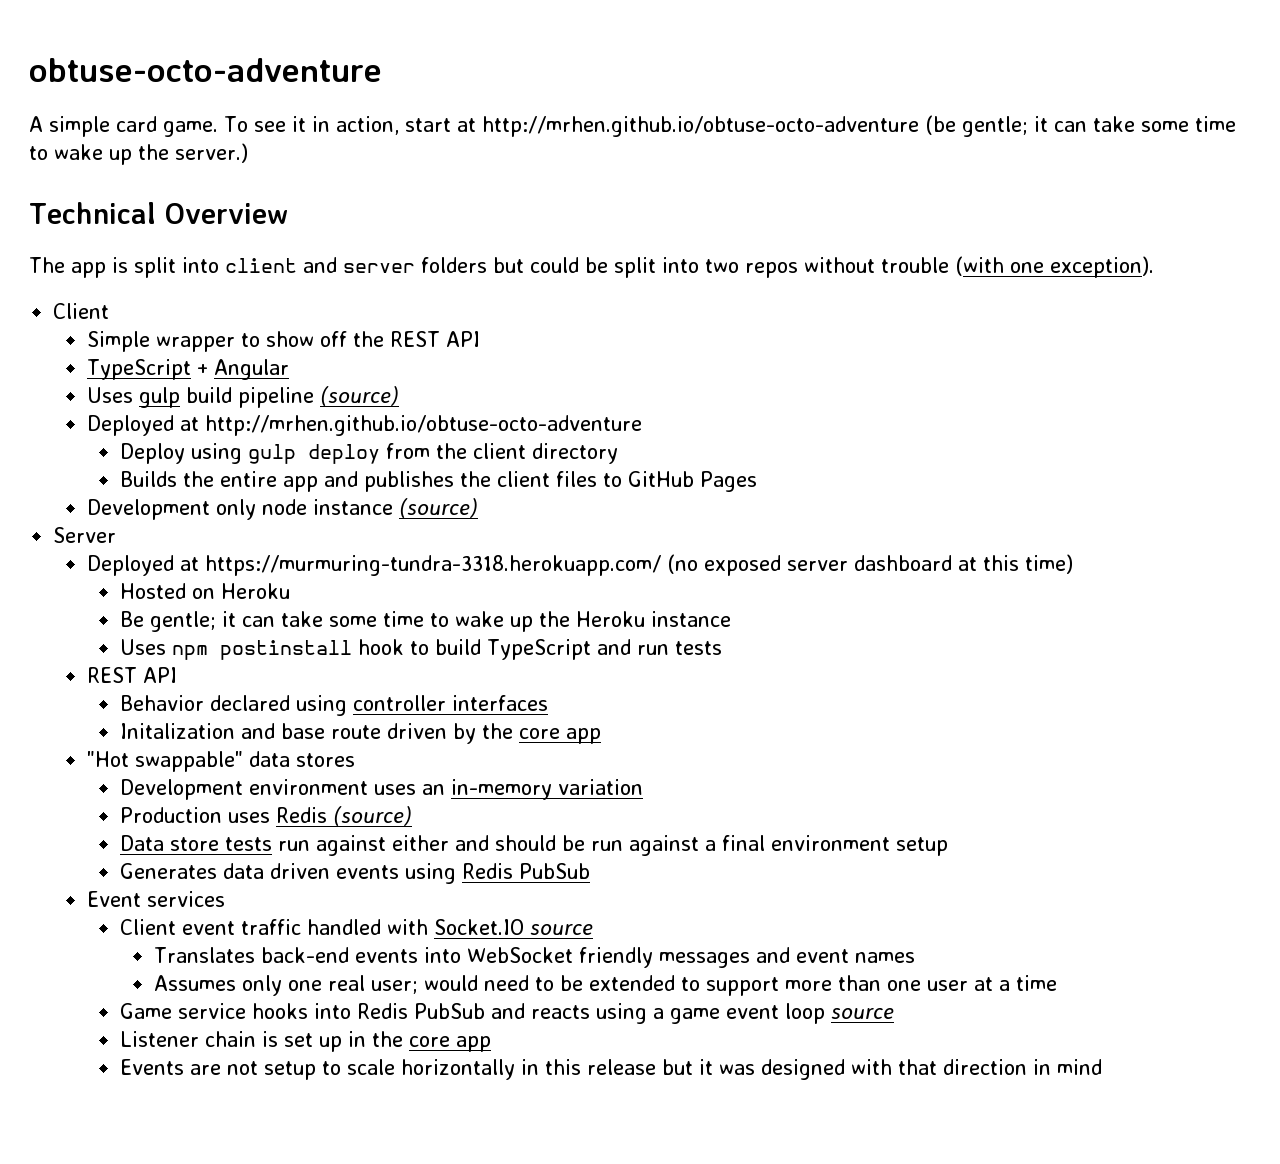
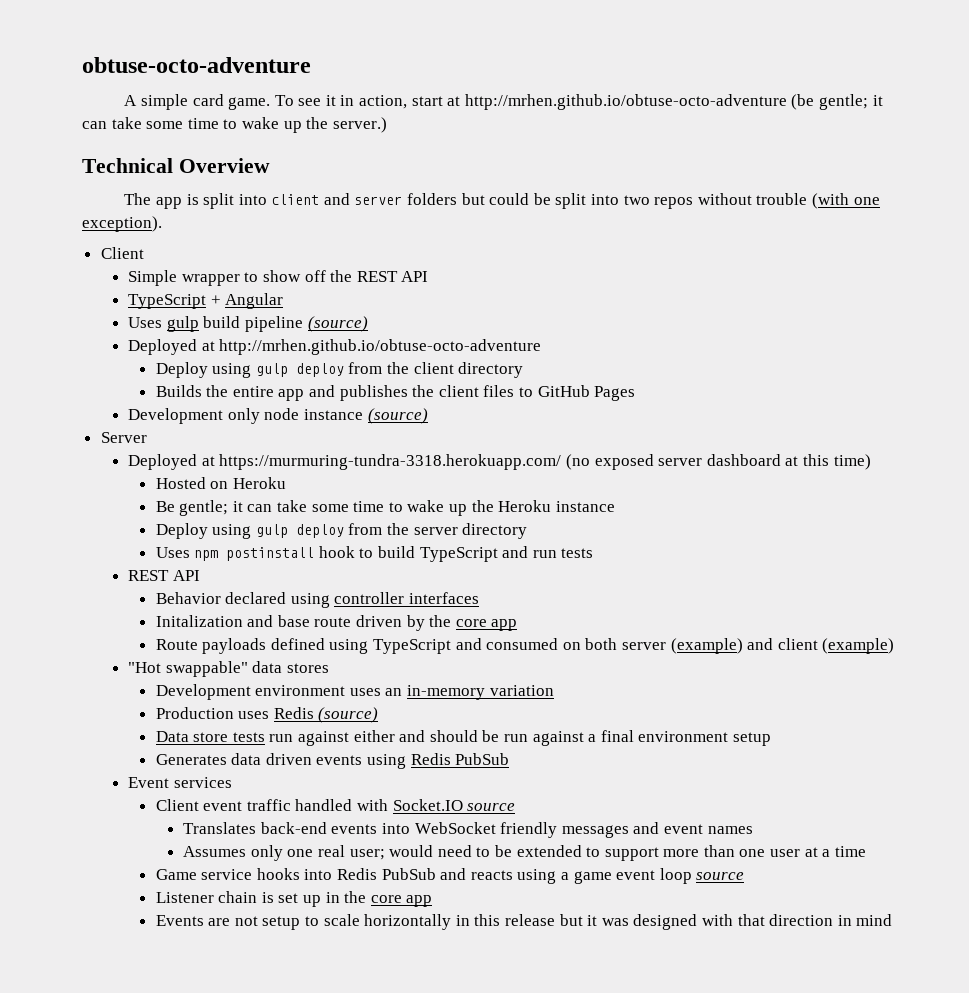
(732, 619) none -> [155,523,528,539] // Deploy using gulp deploy from the server directory
(602, 736) none -> [155,638,895,654] // Route payloads defined using TypeScript and consumed on both server (example) and client (example)

